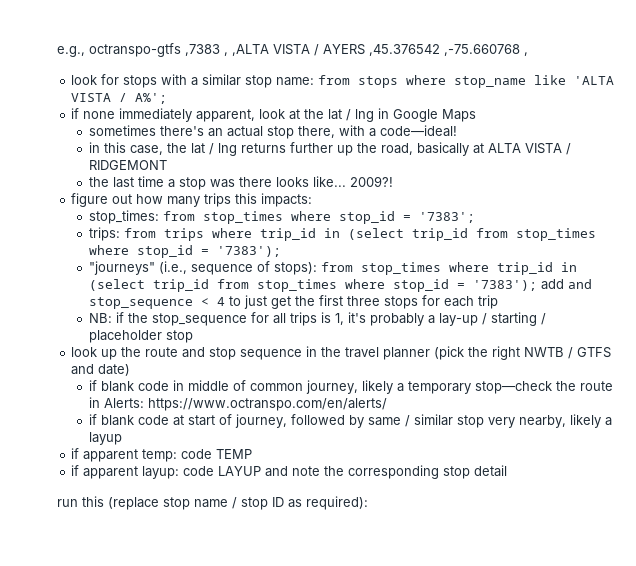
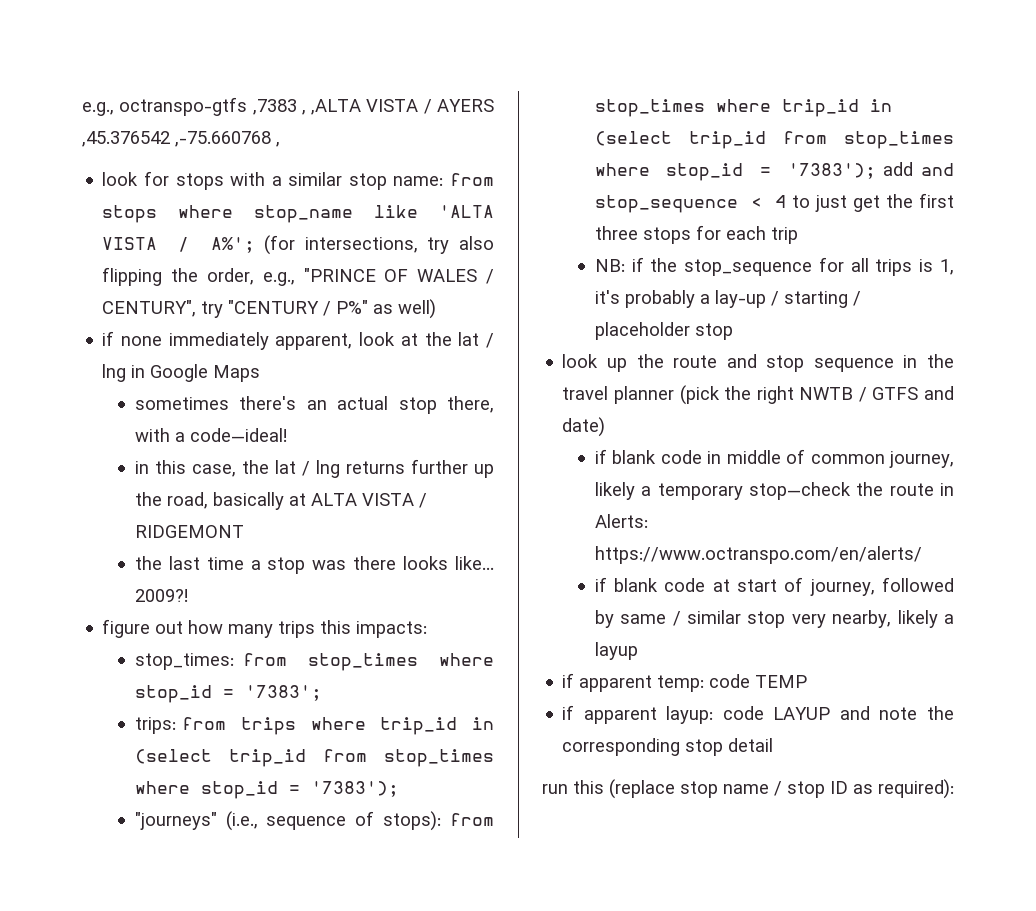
(168, 98) none -> [264,235,494,255] [102,267,495,286] [102,299,437,319] (for intersections, try also flipping the order, e.g., "PRINCE OF WALES / CENTURY", try "CENTURY / P%" as well)

